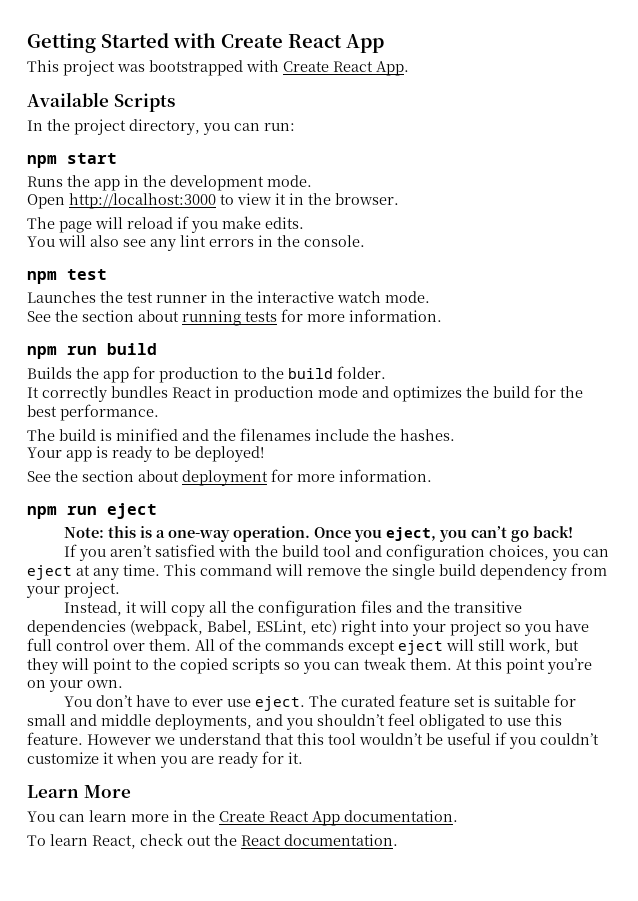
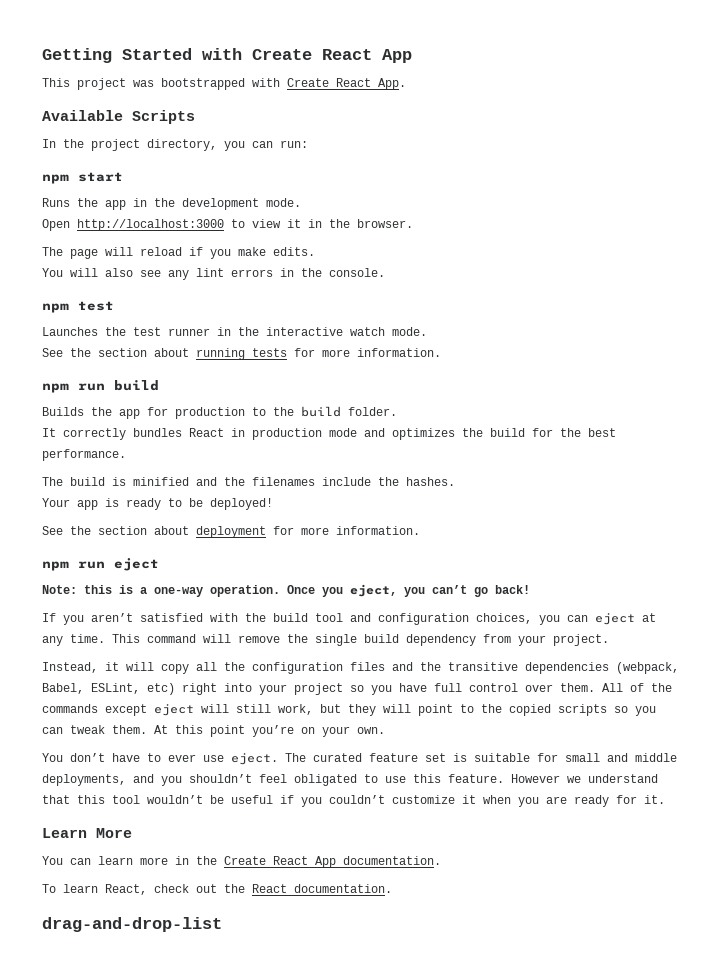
(398, 840) none -> [42,917,222,932] // drag-and-drop-list

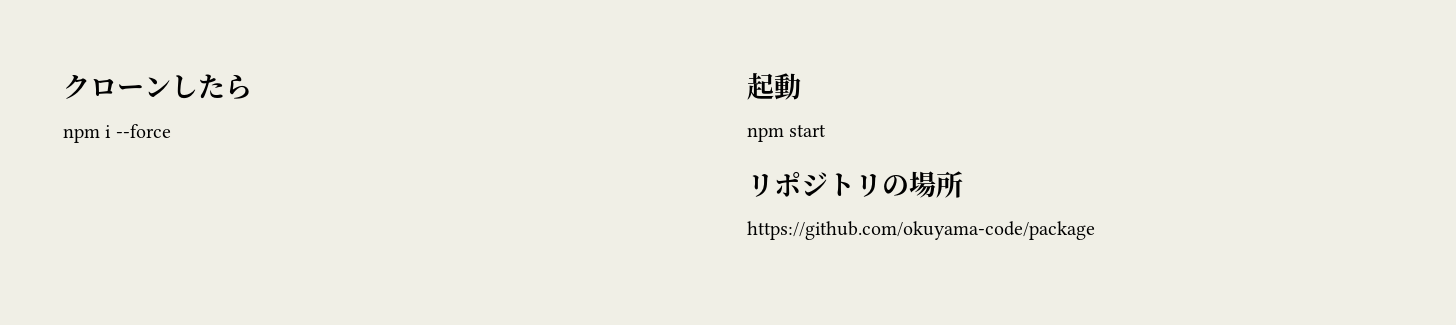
[42,48,412,63] [42,78,406,90] [42,110,195,124] [42,139,308,151] [42,172,123,184] [42,198,301,210] [42,219,413,231] [42,247,315,259] [42,268,385,280] [42,301,114,313] [42,327,427,336] [42,348,441,360] [42,380,159,393] [42,406,397,419] [42,428,616,440] [42,449,126,461] [42,477,455,486] [42,498,273,510] [42,526,420,538] [42,558,159,571] [42,584,530,597] [42,613,656,625] [42,634,609,646] [42,662,679,674] [42,683,672,695] [42,704,656,716] [42,725,385,737] [42,753,677,765] [42,774,658,786] [42,795,665,807] [42,828,132,838] [42,856,441,868] [42,884,392,895] [42,917,222,932] Getting Started with Create React App // This project was bootstrapped with Create React App. // Available Scripts // In the project directory, you can run: // npm start // Runs the app in the development mode. // Open http://localhost:3000 to view it in the browser. // The page will reload if you make edits. // You will also see any lint errors in the console. // npm test // Launches the test runner in the interactive watch mode. // See the section about running tests for more information. // npm run build // Builds the app for production to the build folder. // It correctly bundles React in production mode and optimizes the build for the best performance. // The build is minified and the filenames include the hashes. // Your app is ready to be deployed! // See the section about deployment for more information. // npm run eject // Note: this is a one-way operation. Once you eject, you can’t go back! // If you aren’t satisfied with the build tool and configuration choices, you can eject at any time. This command will remove the single build dependency from your project. // Instead, it will copy all the configuration files and the transitive dependencies (webpack, Babel, ESLint, etc) right into your project so you have full control over them. All of the commands except eject will still work, but they will point to the copied scripts so you can tweak them. At this point you’re on your own. // You don’t have to ever use eject. The curated feature set is suitable for small and middle deployments, and you shouldn’t feel obligated to use this feature. However we understand that this tool wouldn’t be useful if you couldn’t customize it when you are ready for it. // Learn More // You can learn more in the Create React App documentation. // To learn React, check out the React documentation. // drag-and-drop-list -> [63,74,252,100] [63,124,171,143] [747,73,801,100] [747,124,827,142] [747,171,963,198] [747,221,1095,240] クローンしたら // npm i --force // 起動 // npm start // リポジトリの場所 // https://github.com/okuyama-code/package

